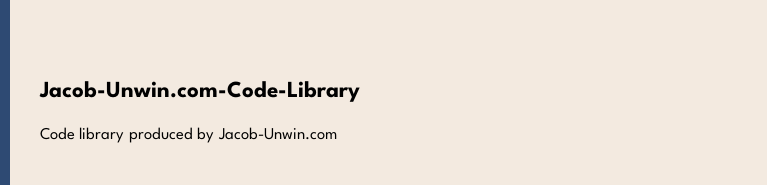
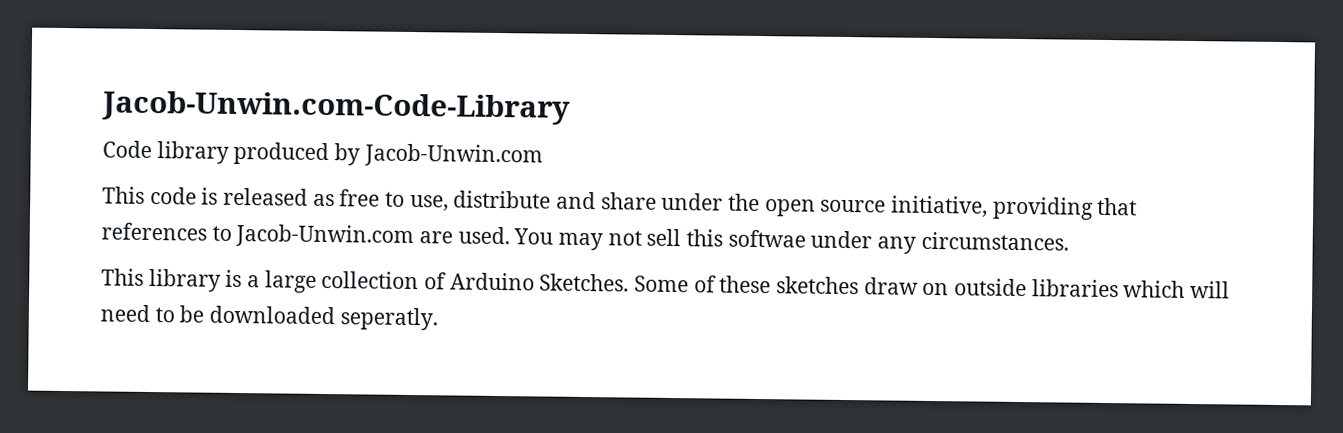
(337, 133) none -> [102,186,1138,220] [101,222,1069,254] [101,268,1231,299] [100,304,438,331] // This code is released as free to use, distribute and share under the open source initiative, providing that references to Jacob-Unwin.com are used. You may not sell this softwae under any circumstances. // This library is a large collection of Arduino Sketches. Some of these sketches draw on outside libraries which will need to be downloaded seperatly.

